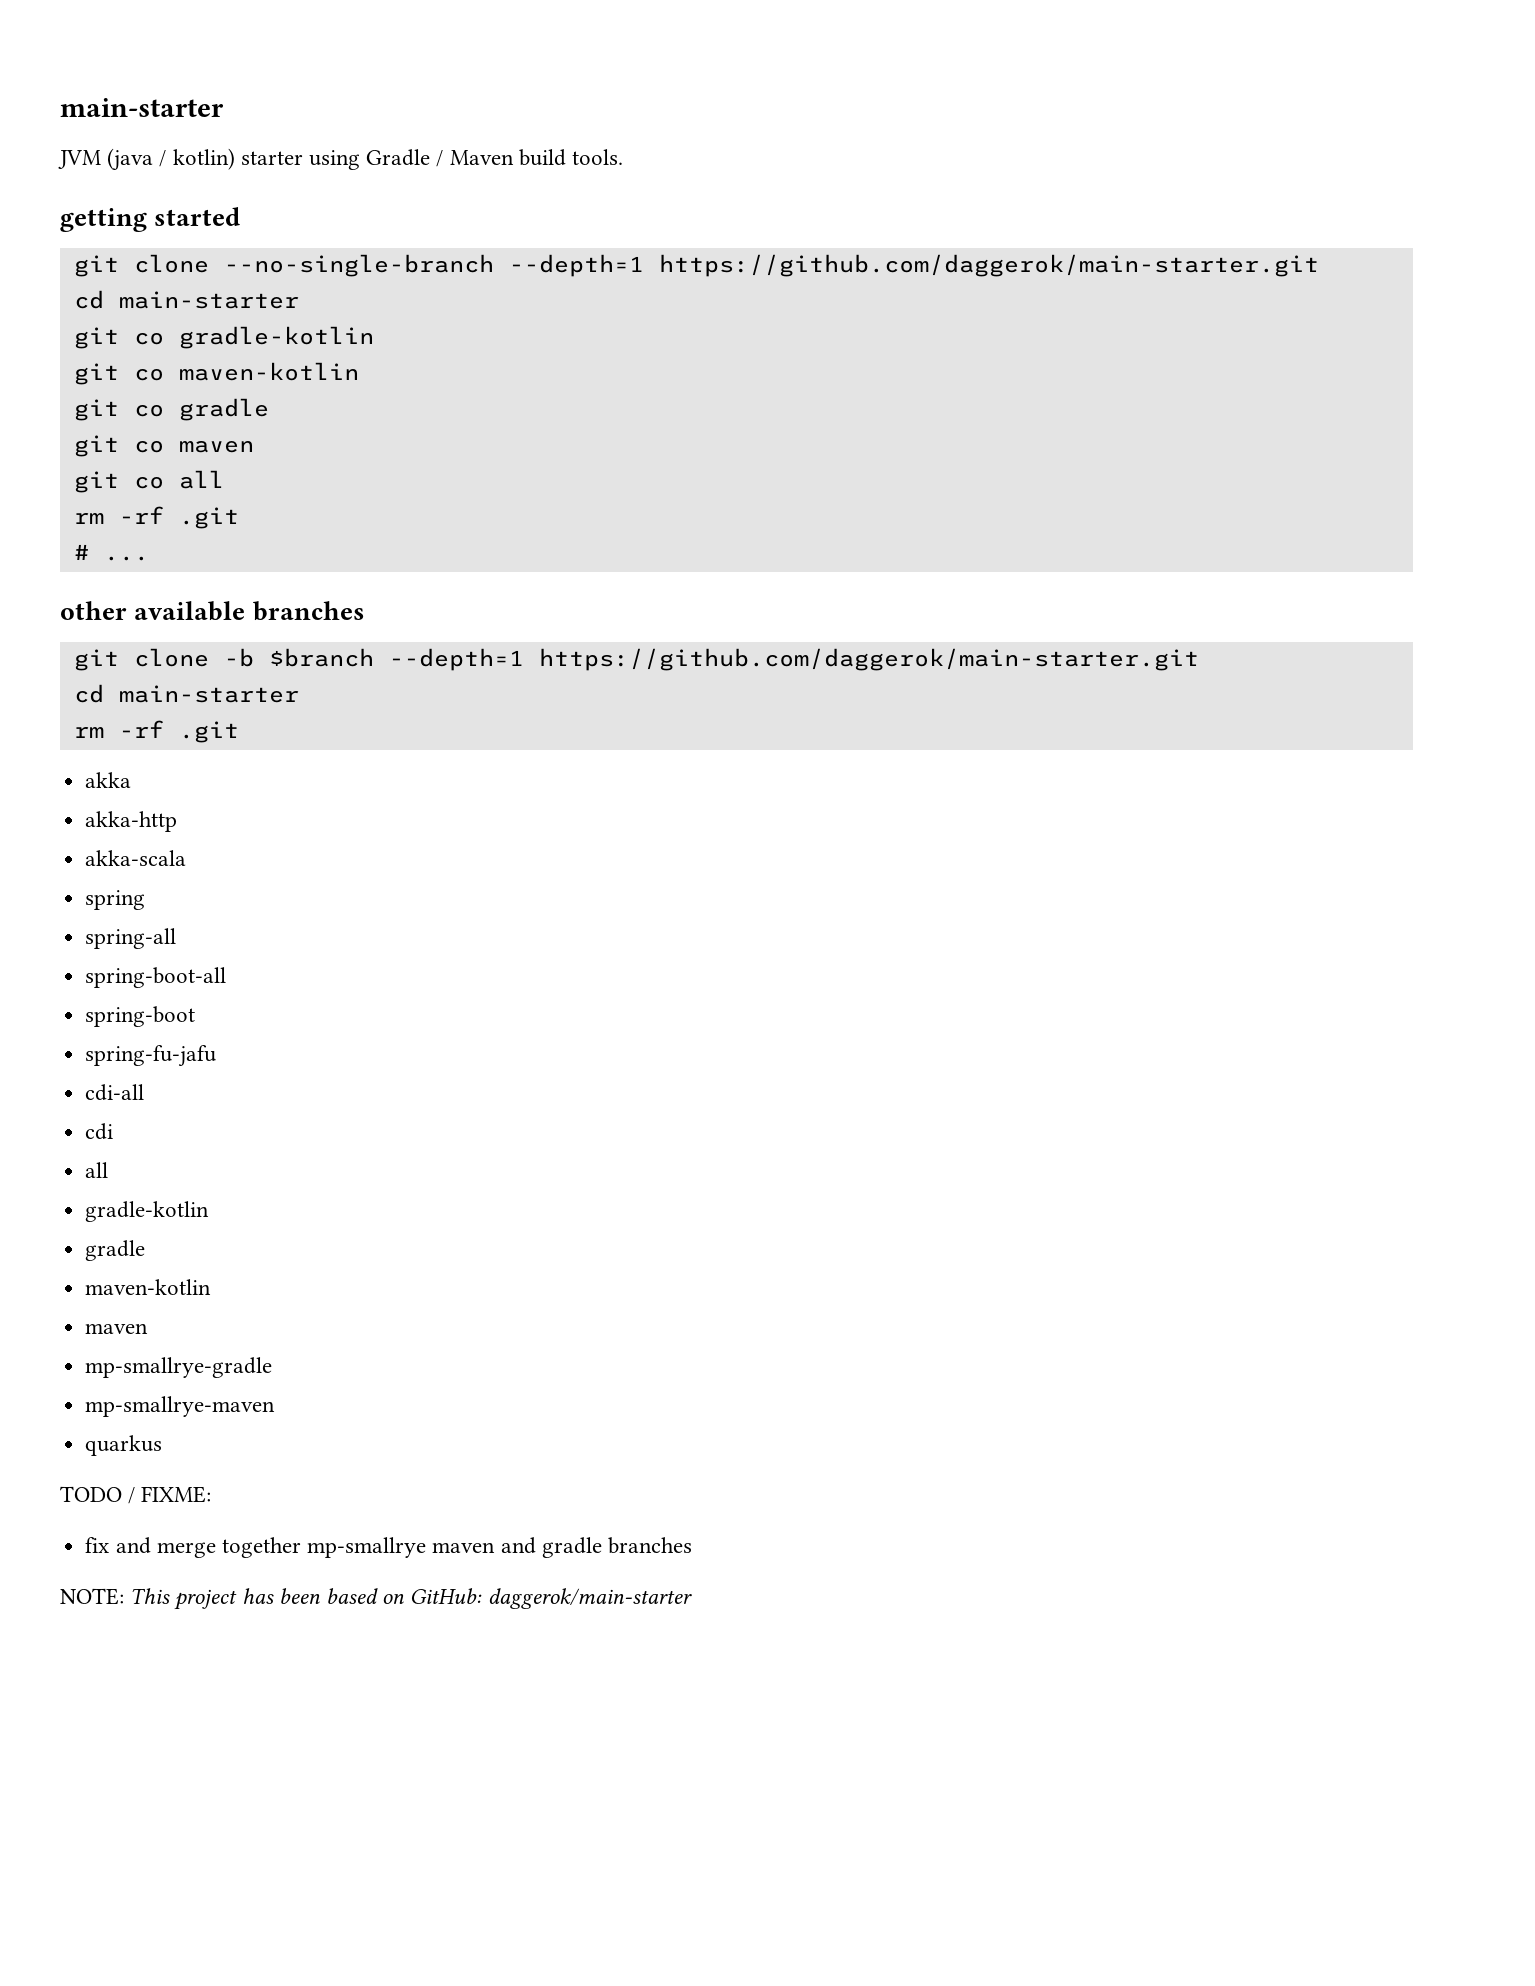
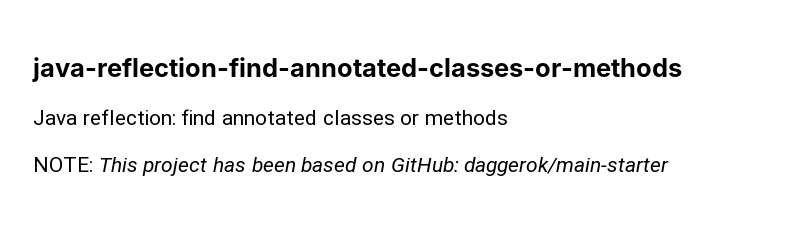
[60,98,224,117] [58,148,624,171] [60,207,241,232] [73,254,1319,277] [73,290,299,309] [73,326,374,349] [73,362,359,385] [73,398,269,421] [73,435,254,457] [73,470,224,493] [73,506,239,529] [73,544,149,561] [60,601,365,621] [73,648,1199,671] [73,684,299,703] [73,720,239,743] [85,772,132,788] [85,811,178,832] [85,850,187,866] [85,890,146,910] [85,928,177,949] [85,967,227,988] [85,1006,196,1027] [85,1045,217,1067] [85,1084,145,1101] [85,1123,114,1140] [85,1162,109,1178] [85,1201,210,1222] [85,1240,146,1261] [85,1279,212,1295] [85,1323,149,1334] [85,1357,273,1378] [85,1396,276,1417] [85,1435,163,1456] [60,1486,212,1504] [85,1537,692,1558] main-starter // JVM (java / kotlin) starter using Gradle / Maven build tools. // getting started // git clone --no-single-branch --depth=1 https://github.com/daggerok/main-starter.git // cd main-starter // git co gradle-kotlin // git co maven-kotlin // git co gradle // git co maven // git co all // rm -rf .git // # ... // other available branches // git clone -b $branch --depth=1 https://github.com/daggerok/main-starter.git // cd main-starter // rm -rf .git // akka // akka-http // akka-scala // spring // spring-all // spring-boot-all // spring-boot // spring-fu-jafu // cdi-all // cdi // all // gradle-kotlin // gradle // maven-kotlin // maven // mp-smallrye-gradle // mp-smallrye-maven // quarkus // TODO / FIXME: // fix and merge together mp-smallrye maven and gradle branches -> [32,57,682,82] [33,109,509,125] java-reflection-find-annotated-classes-or-methods // Java reflection: find annotated classes or methods

